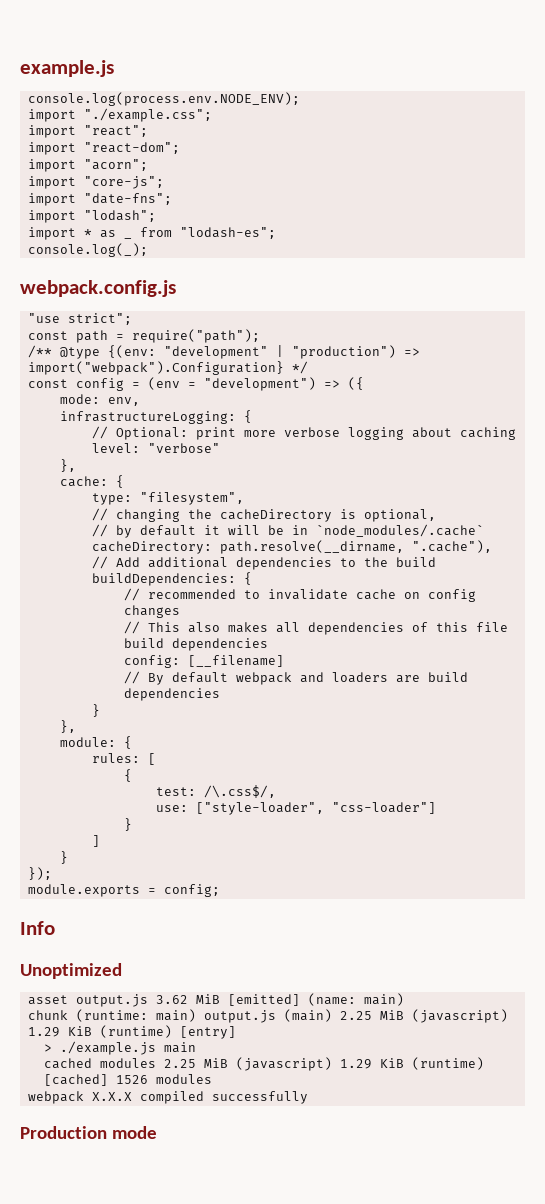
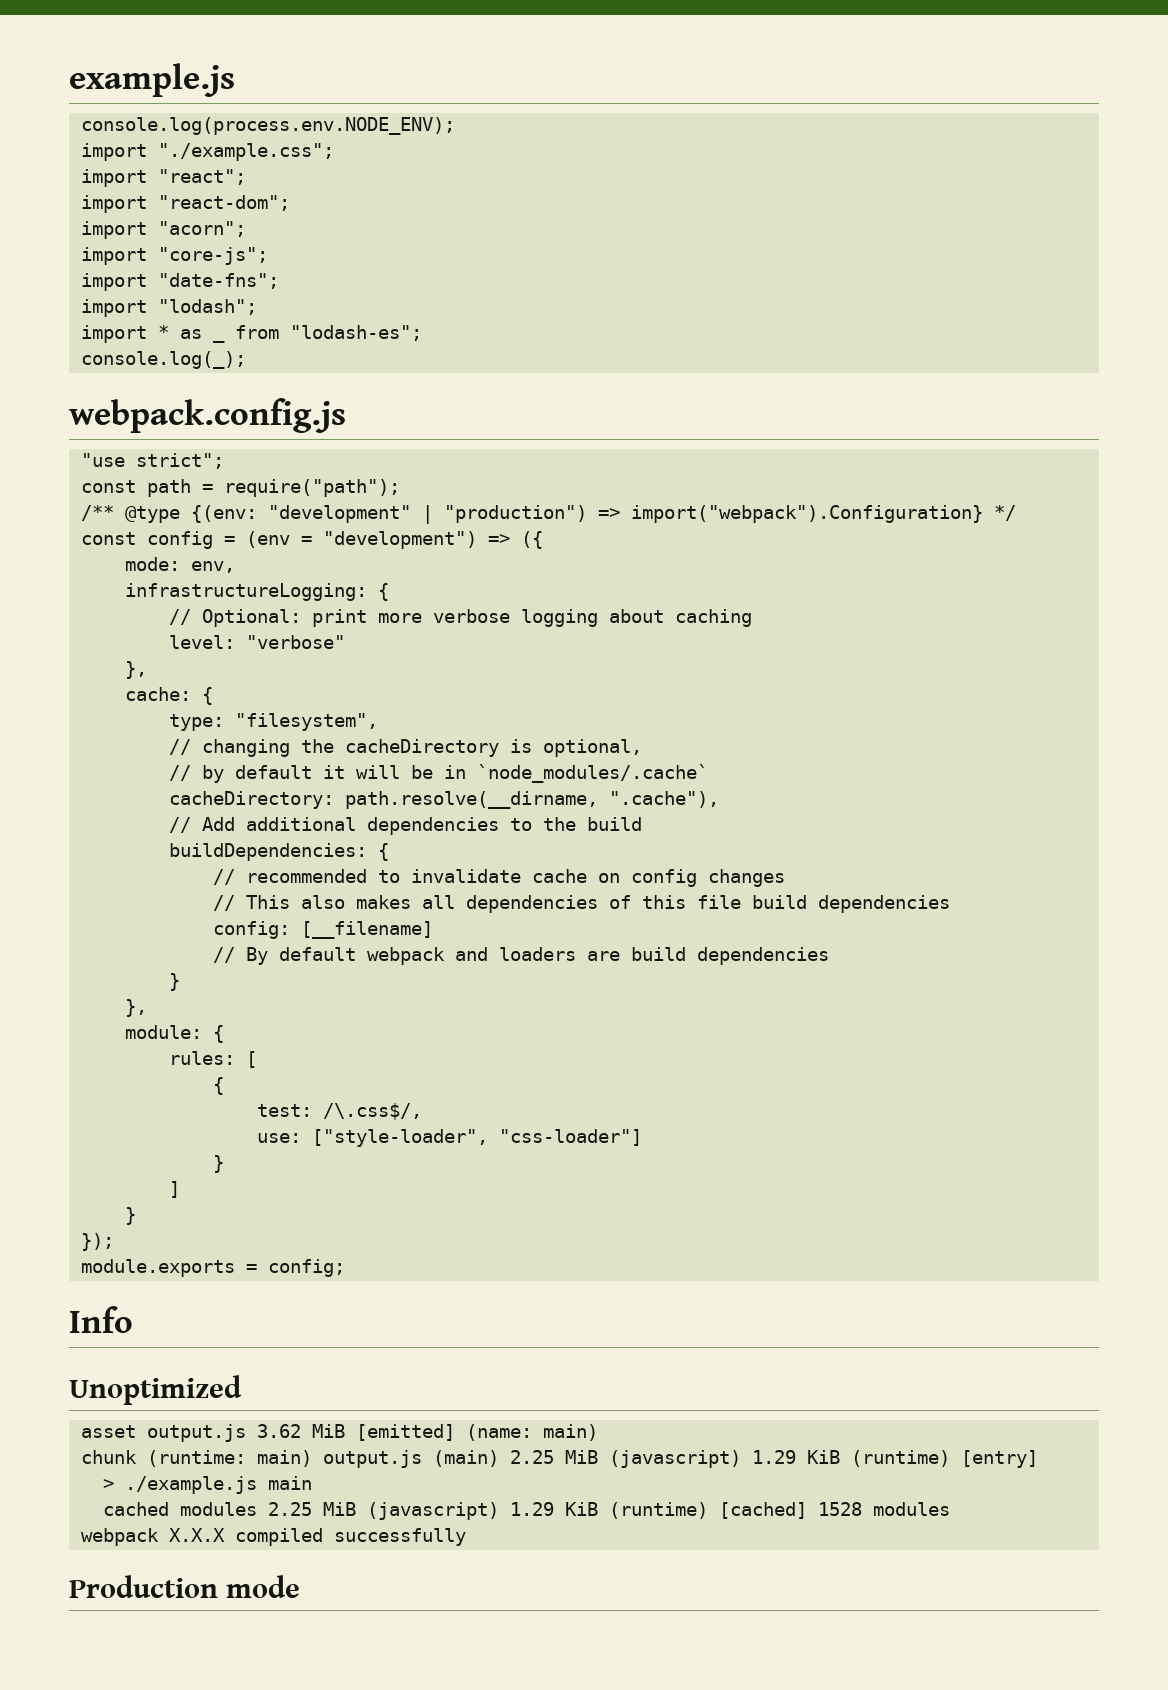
[115,1075,148,1084] 1526 -> [817,1502,862,1516] 1528

